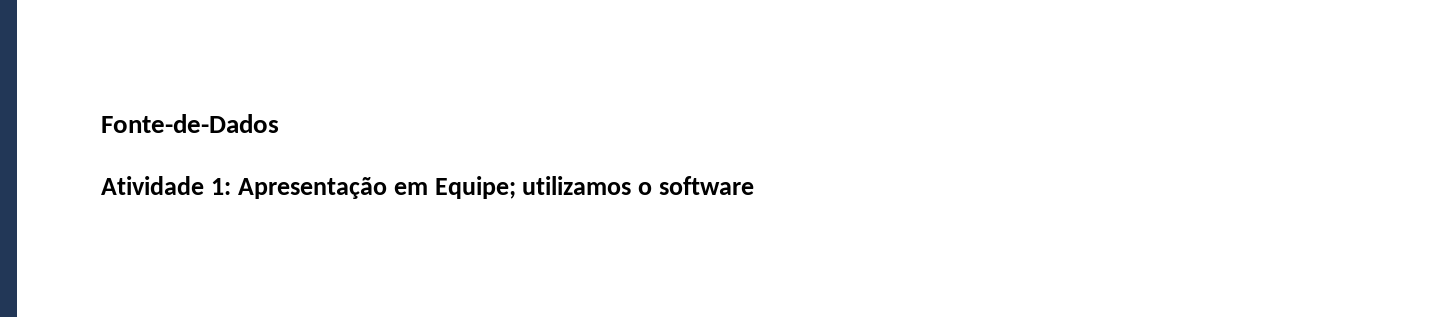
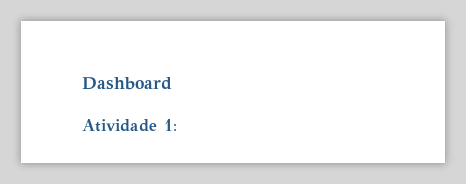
[101,114,279,133] Fonte-de-Dados -> [82,77,172,90] Dashboard
[237,176,755,199] Apresentação em Equipe; utilizamos o software -> (177, 125) none

